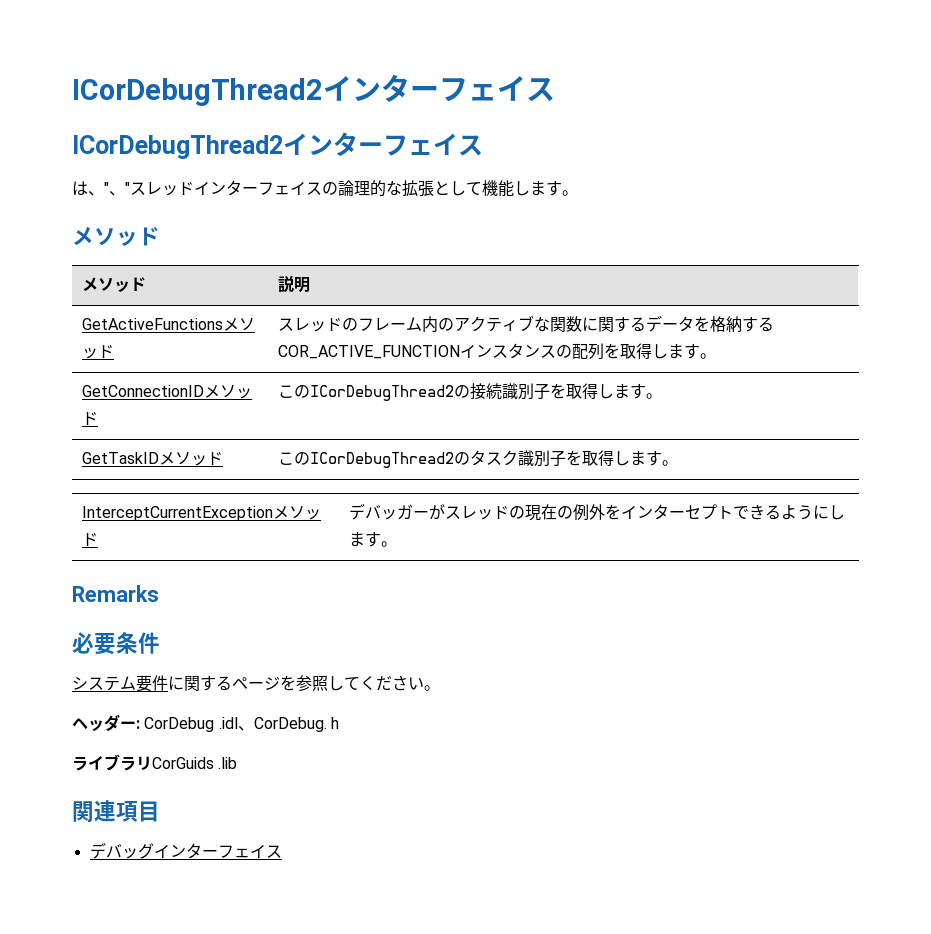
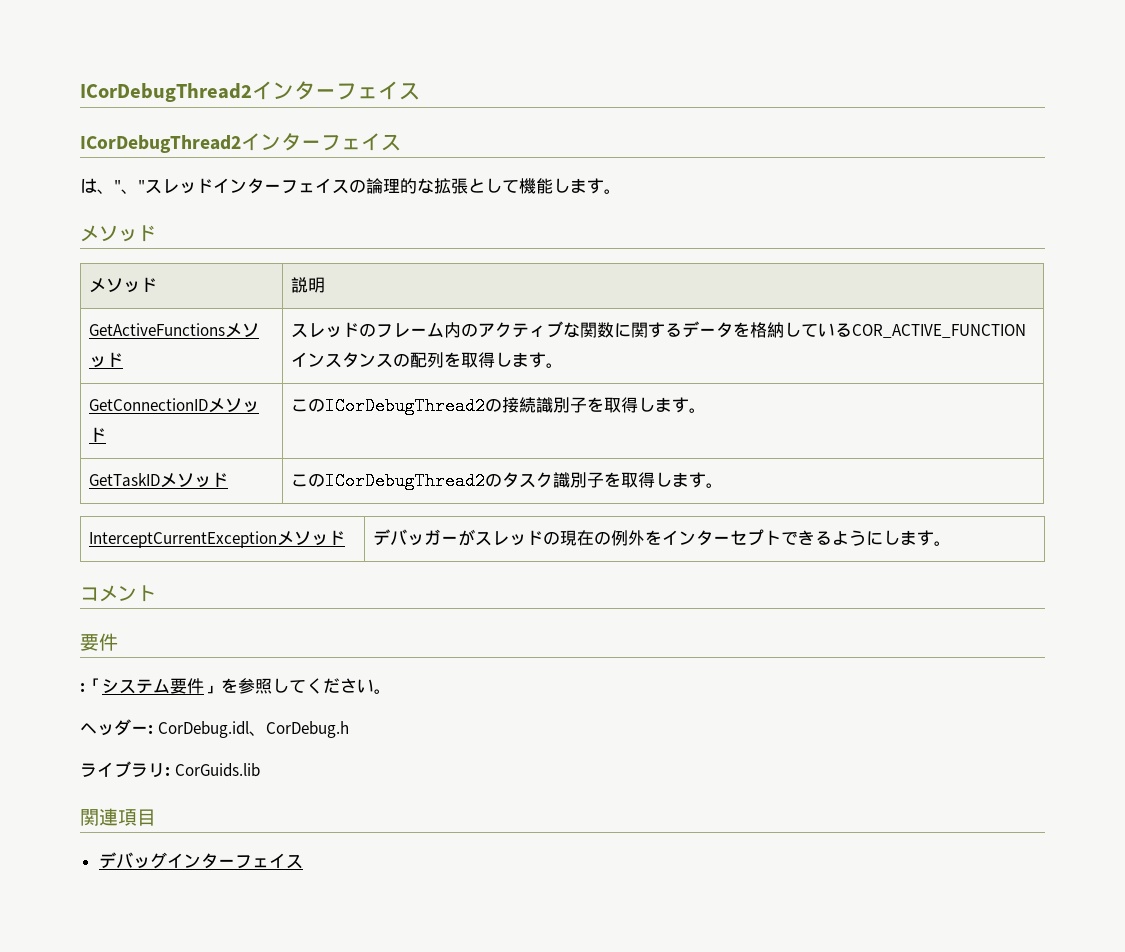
[742,316,759,332] す -> [784,322,836,337] してい
[72,585,159,602] [72,632,138,655] Remarks // 必要条 -> [80,585,156,602] [80,634,99,651] コメント // 要
(160, 643) none -> [80,678,102,692] :「
[168,675,280,691] に関するページ -> [204,685,221,694] 」
[144,717,339,732] CorDebug .idl、CorDebug. h -> [157,721,349,738] CorDebug.idl、CorDebug.h
[152,757,238,769] CorGuids .lib -> [165,763,260,777] : CorGuids.lib

